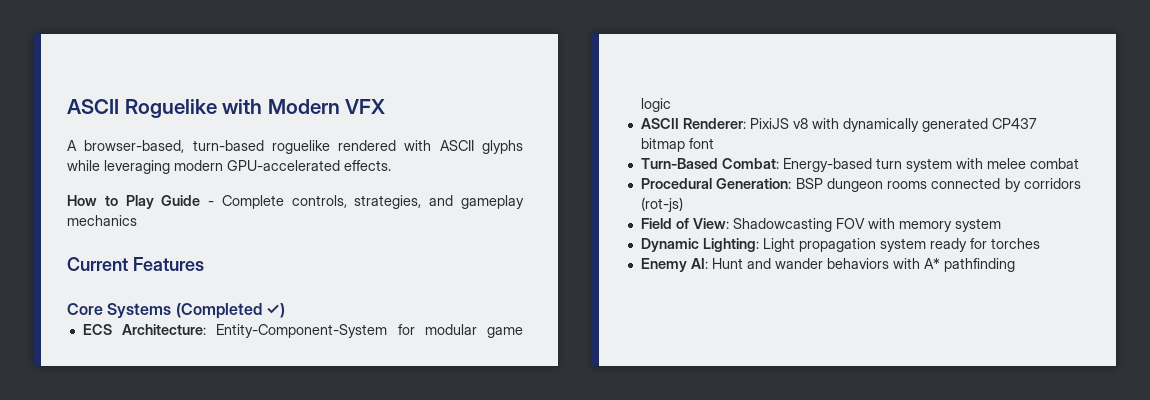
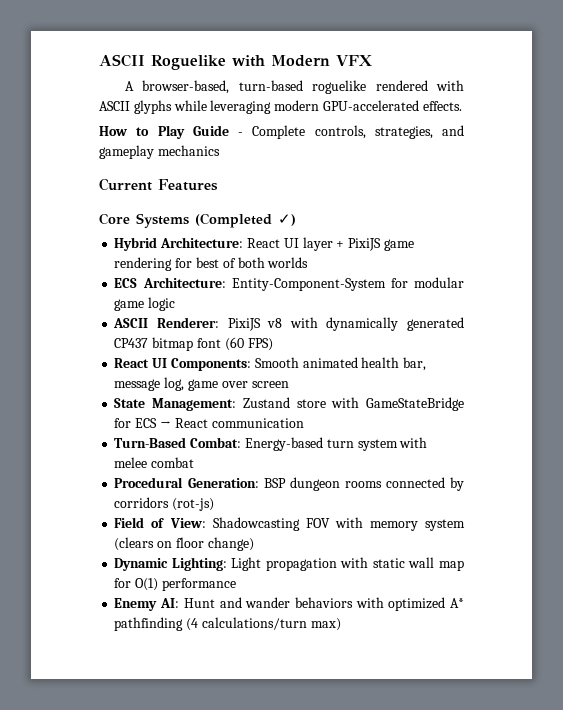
(285, 310) none -> [114,237,414,251] [114,257,309,271] // Hybrid Architecture: React UI layer + PixiJS game rendering for best of both worlds
(714, 143) none -> [224,337,273,351] [114,357,427,371] [114,377,289,391] [114,397,464,411] [114,418,304,428] (60 FPS) // React UI Components: Smooth animated health bar, message log, game over screen // State Management: Zustand store with GameStateBridge for ECS → React communication
(1001, 225) none -> [114,537,254,551] (clears on floor change)
[879,238,1040,252] system ready for torches -> [340,557,464,571] [114,578,236,591] with static wall map for O(1) performance
(920, 263) none -> [388,597,446,611] optimized
(1015, 265) none -> [186,617,341,631] (4 calculations/turn max)

